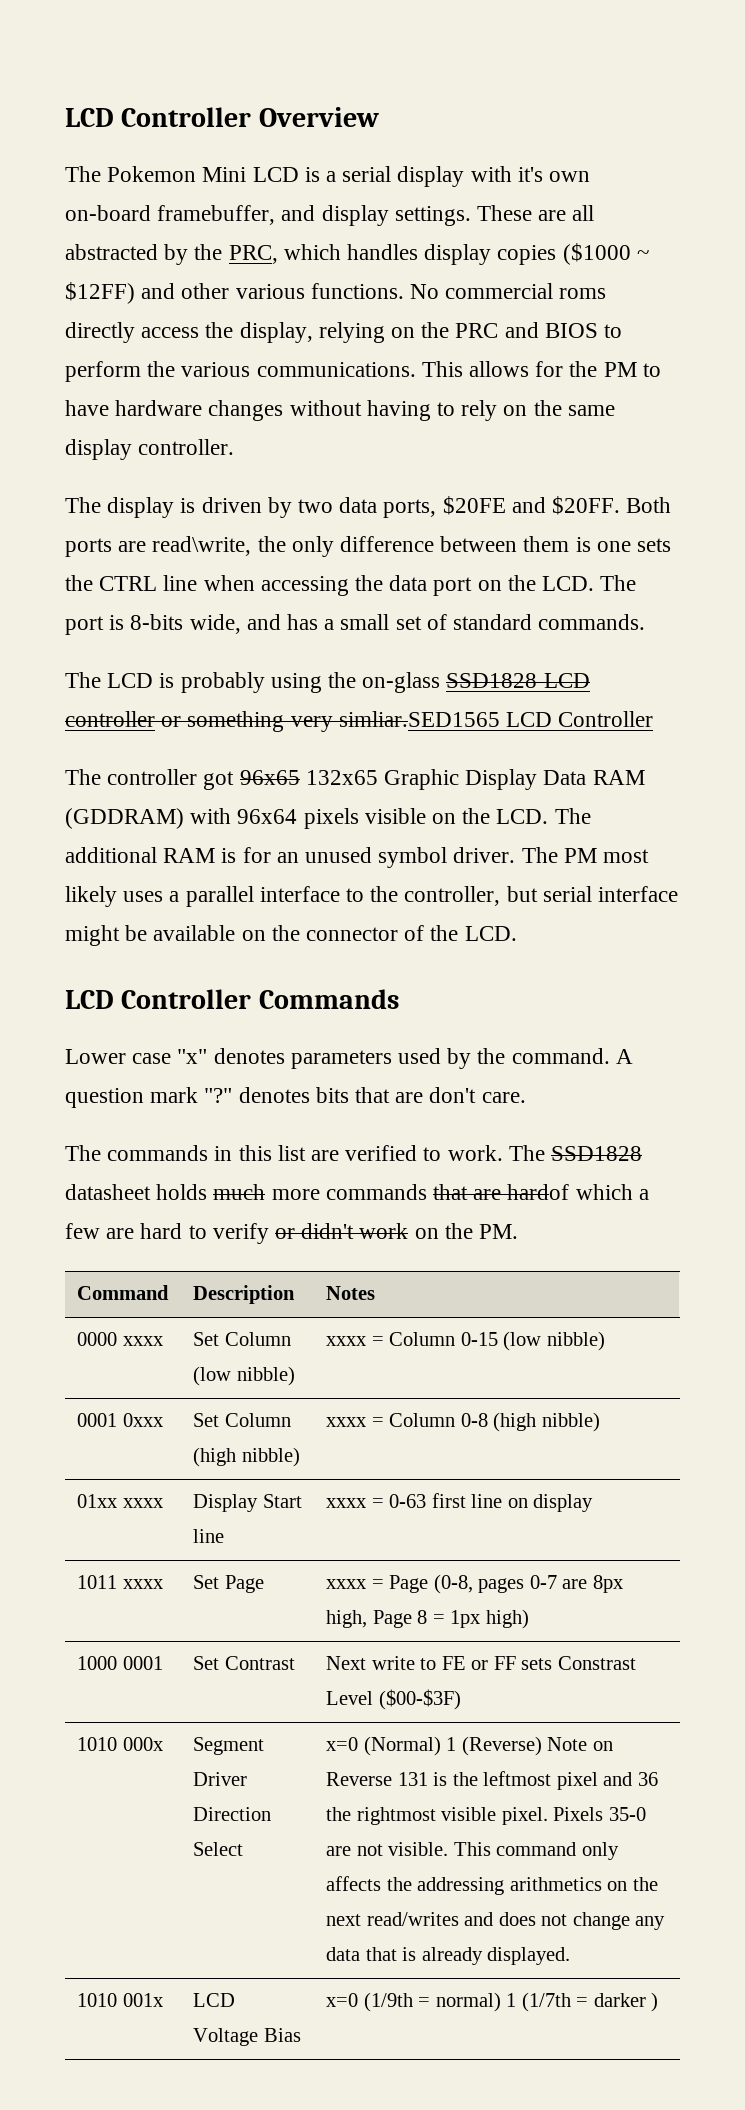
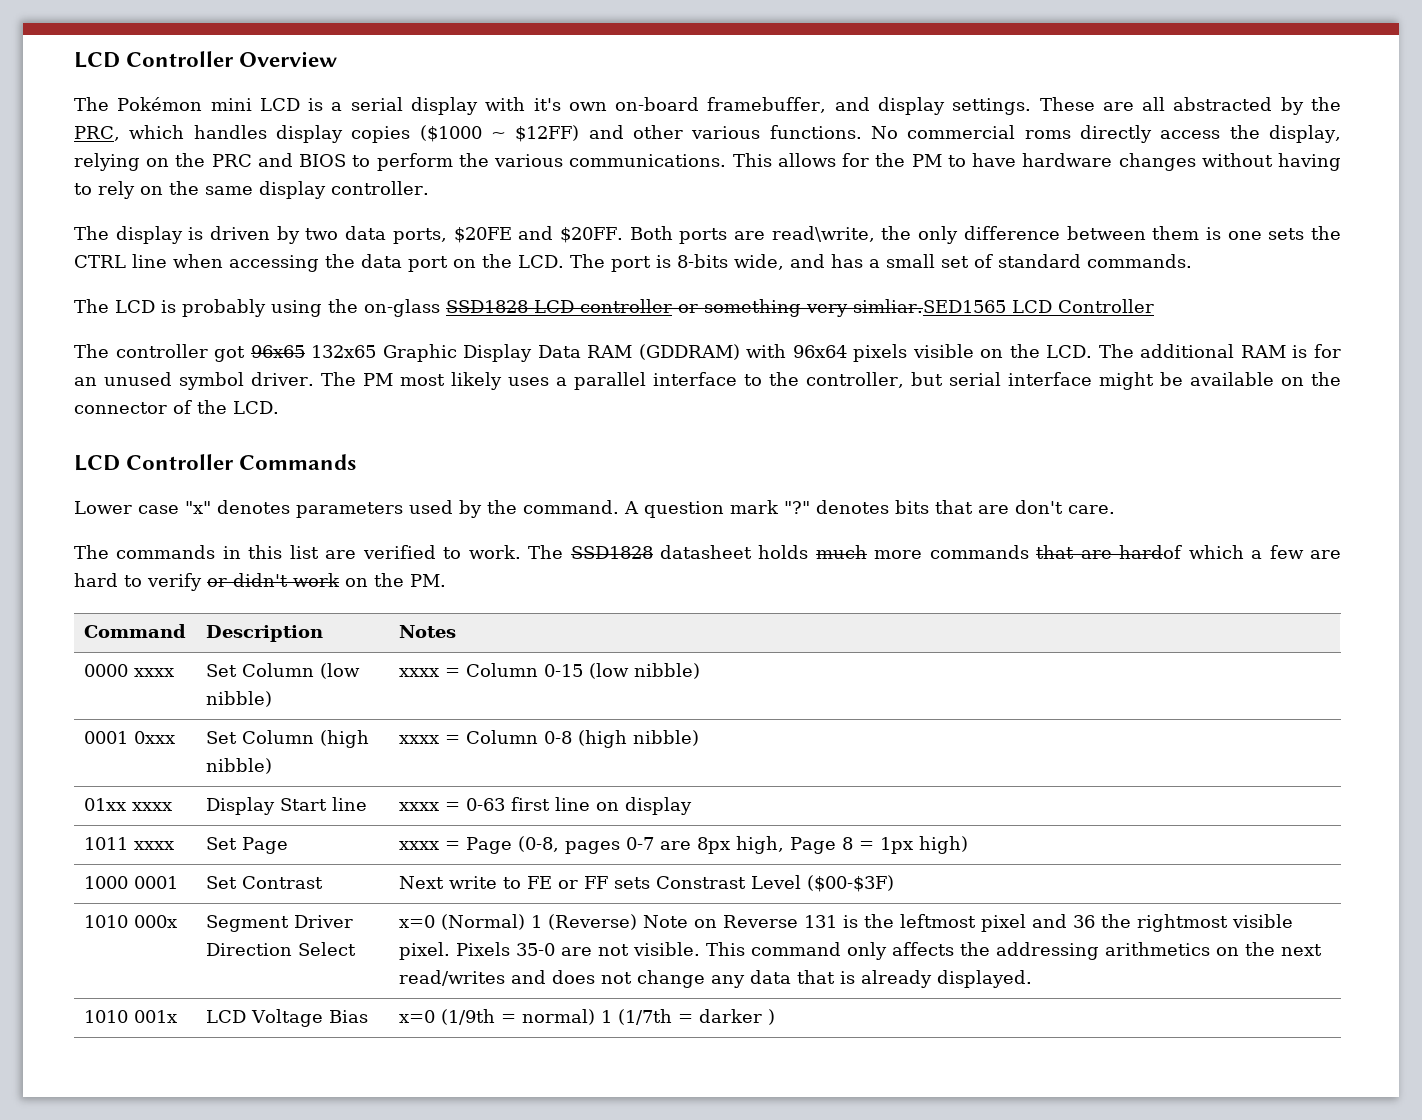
[107,166,247,182] Pokemon Mini -> [117,97,252,111] Pokémon mini

